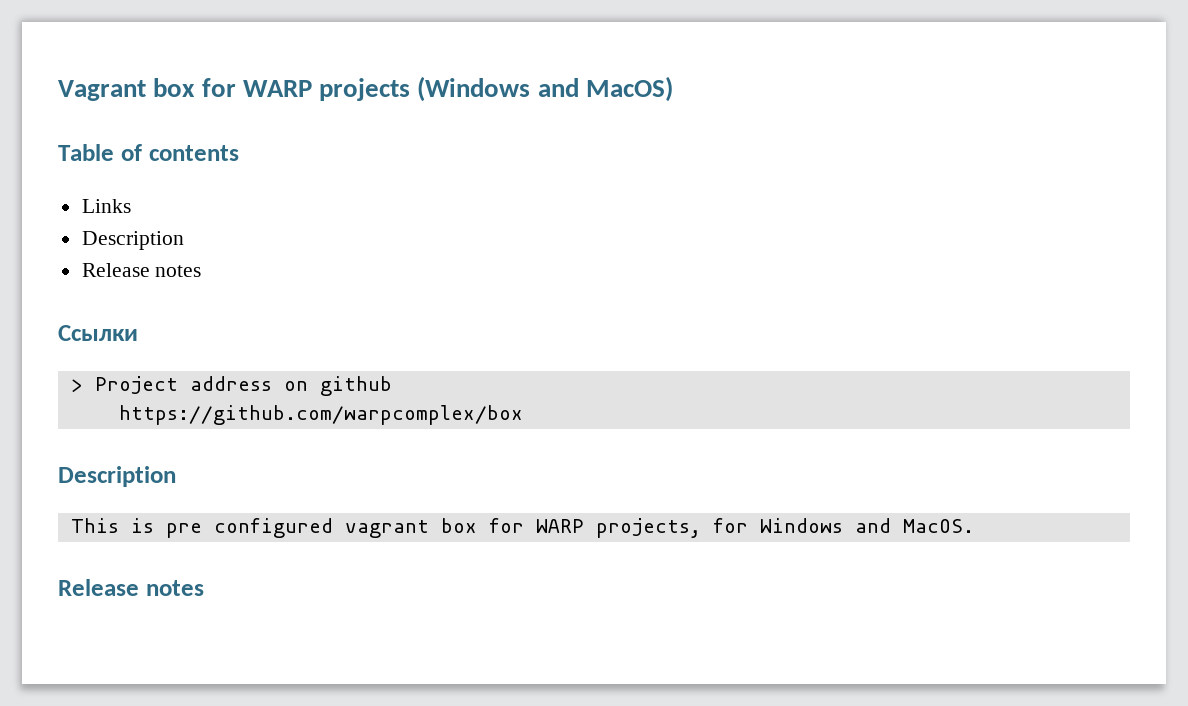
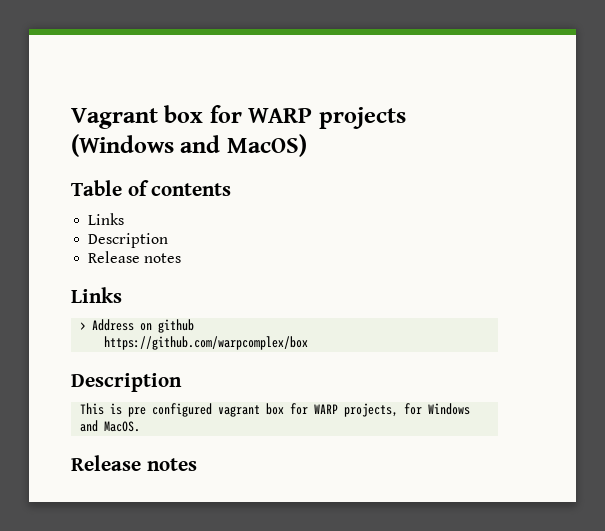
[58,325,138,341] Ссылки -> [71,287,122,303] Links
[94,376,272,394] Project address -> [92,319,135,331] Address

